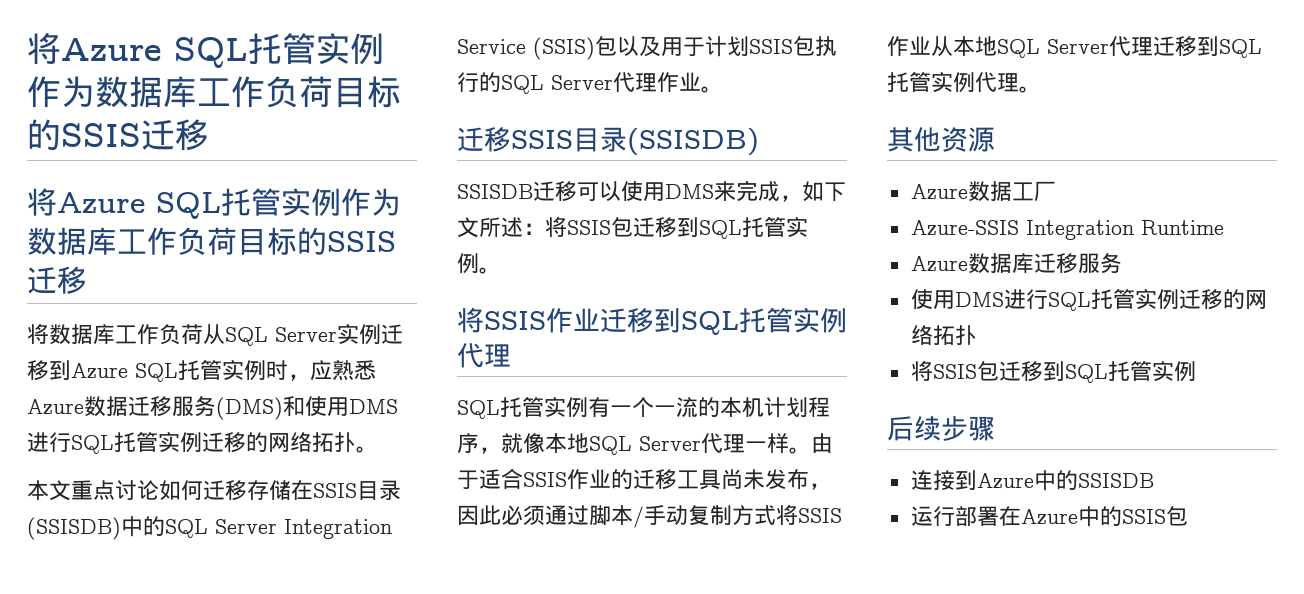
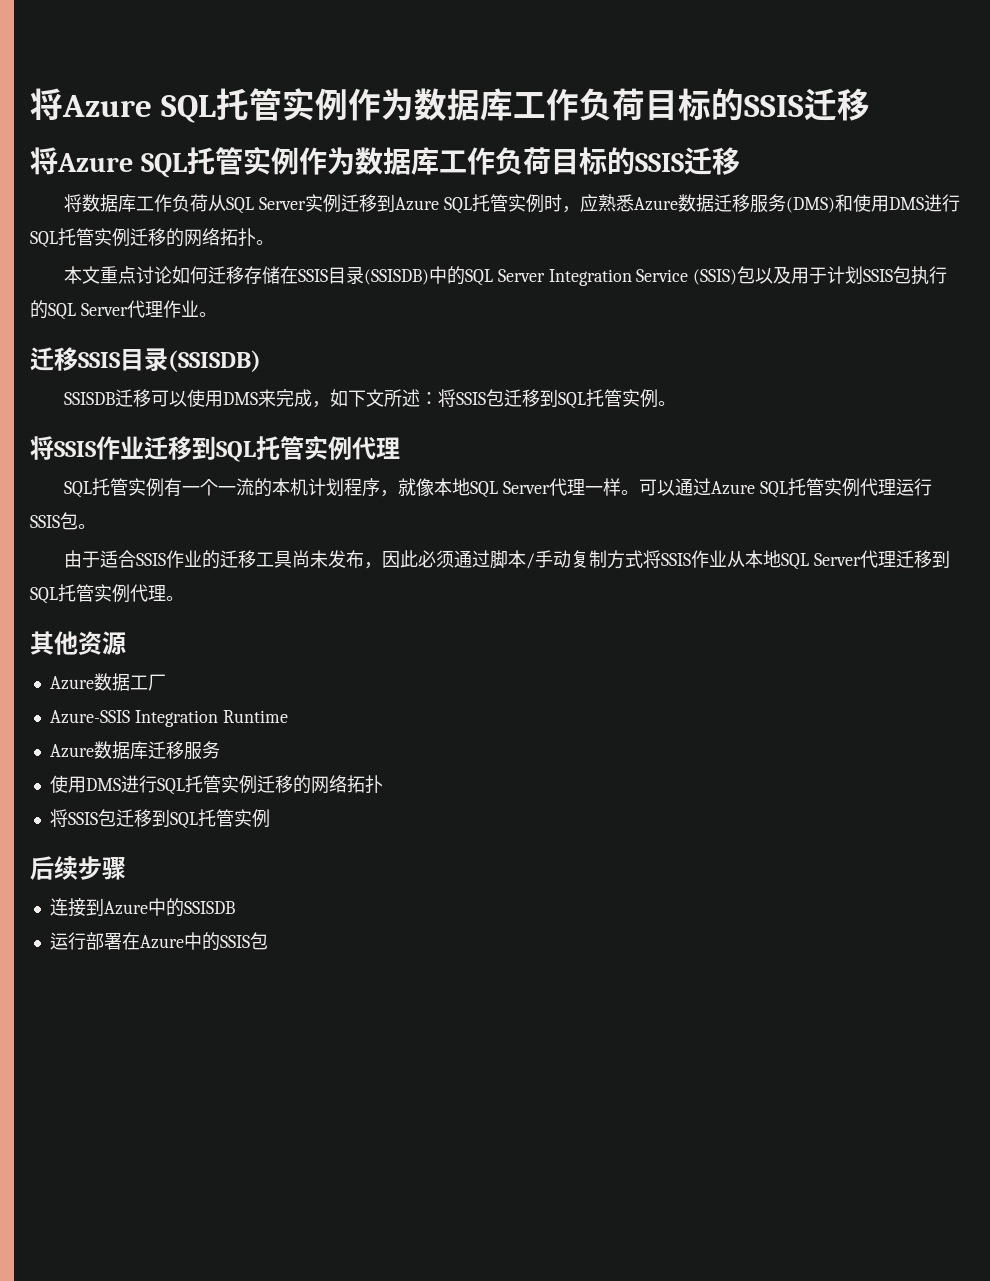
(811, 450) none -> [638,478,932,498] [30,512,96,530] 可以通过Azure SQL托管实例代理运行SSIS包。 //

